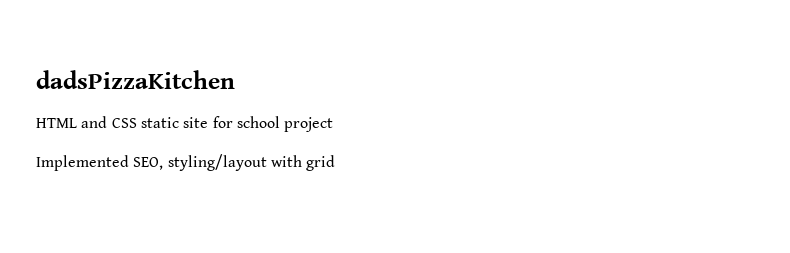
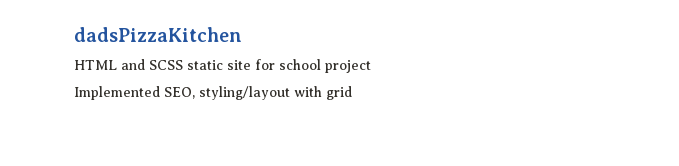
[111,118,137,128] CSS -> [149,60,183,70] SCSS

